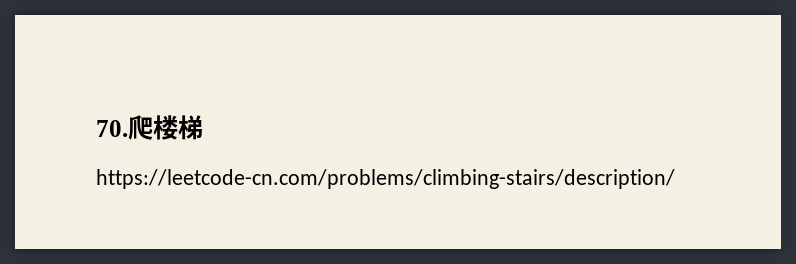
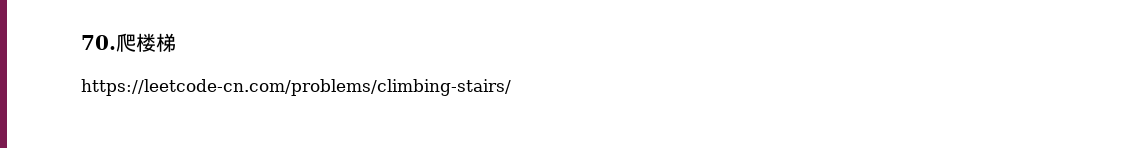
[96,169,675,189] https://leetcode-cn.com/problems/climbing-stairs/description/ -> [81,79,511,96] https://leetcode-cn.com/problems/climbing-stairs/

